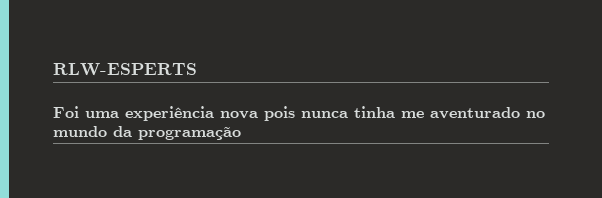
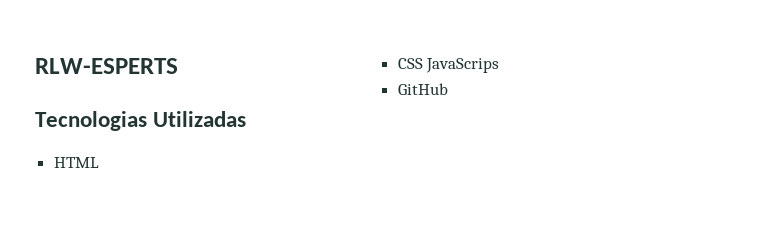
[53,106,545,121] [53,126,241,140] Foi uma experiência nova pois nunca tinha me aventurado no mundo da programação -> [35,111,247,131] [53,157,99,168] [397,58,500,73] [397,83,448,95] Tecnologias Utilizadas // HTML // CSS JavaScrips // GitHub

